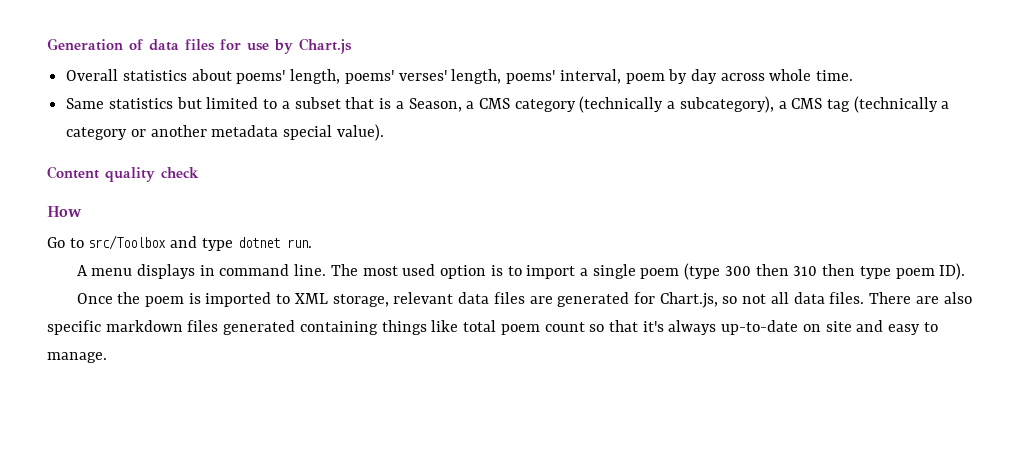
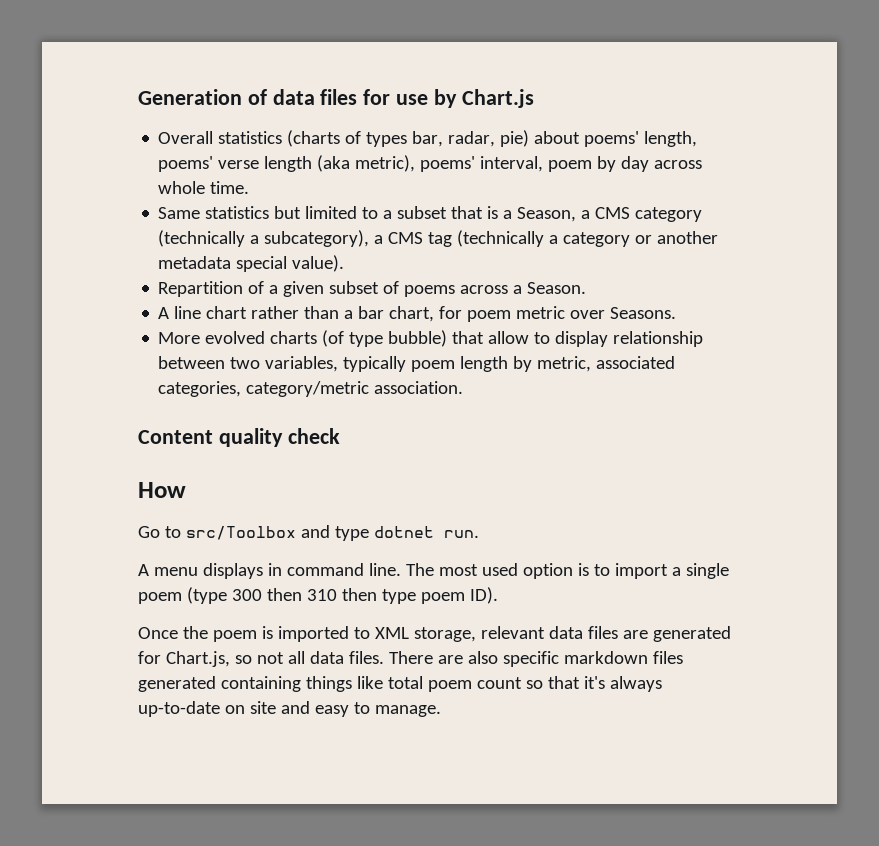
[191,69,502,84] about poems' length, poems' verses' length, -> [287,130,698,147] [158,155,416,172] (charts of types bar, radar, pie) about poems' length, poems' verse length (aka metric),
(384, 132) none -> [158,281,587,297] [158,306,677,322] [158,330,704,347] [158,356,676,372] [158,381,464,397] // Repartition of a given subset of poems across a Season. // A line chart rather than a bar chart, for poem metric over Seasons. // More evolved charts (of type bubble) that allow to display relationship between two variables, typically poem length by metric, associated categories, category/metric association.

